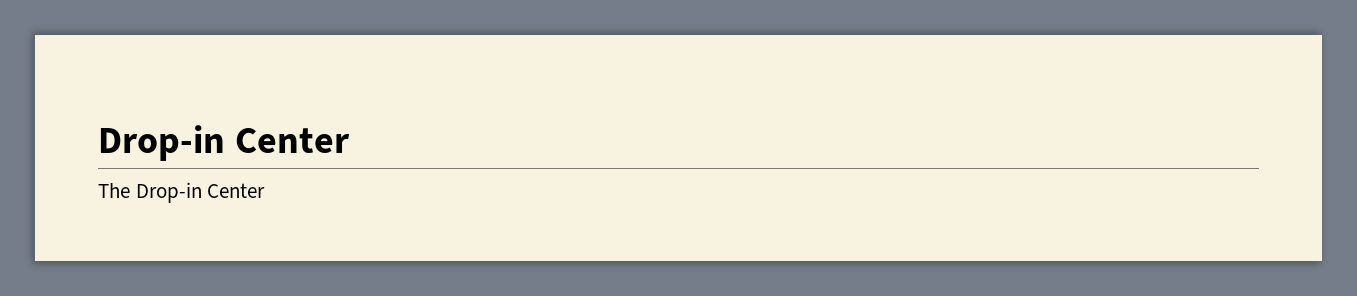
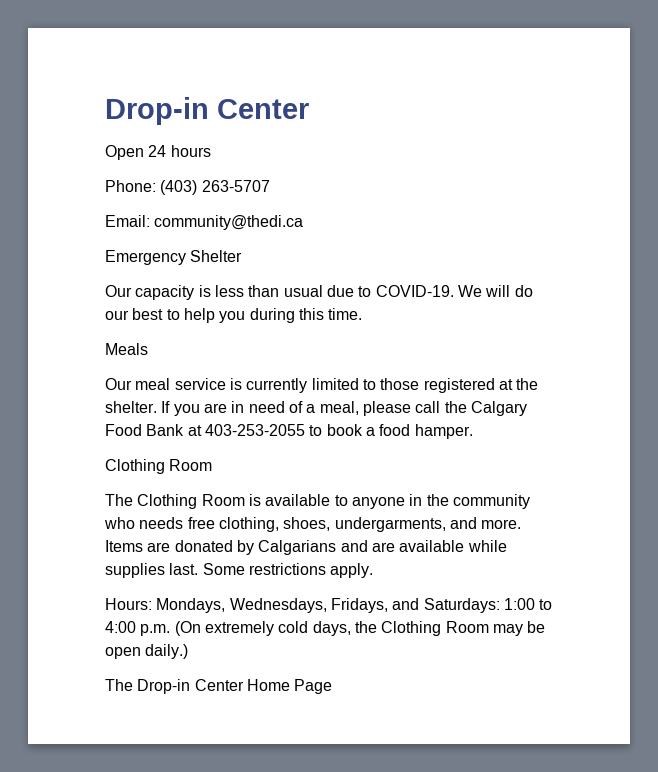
[98,125,351,161] Drop-in Center -> [105,97,309,125] [105,145,211,160] [105,180,270,195] [105,215,304,230] [105,250,243,265] [105,285,533,300] [105,308,363,323] [105,343,148,355] [105,378,539,393] [105,401,527,416] [105,424,473,439] [105,459,213,474] [105,494,530,509] [104,517,522,532] [105,540,507,555] [105,563,374,578] [105,598,553,613] [105,621,546,636] [105,644,189,659] Drop-in Center // Open 24 hours // Phone: (403) 263-5707 // Email: community@thedi.ca // Emergency Shelter // Our capacity is less than usual due to COVID-19. We will do our best to help you during this time. // Meals // Our meal service is currently limited to those registered at the shelter. If you are in need of a meal, please call the Calgary Food Bank at 403-253-2055 to book a food hamper. // Clothing Room // The Clothing Room is available to anyone in the community who needs free clothing, shoes, undergarments, and more. Items are donated by Calgarians and are available while supplies last. Some restrictions apply. // Hours: Mondays, Wednesdays, Fridays, and Saturdays: 1:00 to 4:00 p.m. (On extremely cold days, the Clothing Room may be open daily.)
(266, 190) none -> [246,679,333,694] Home Page

